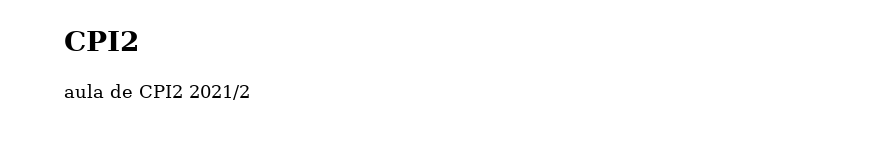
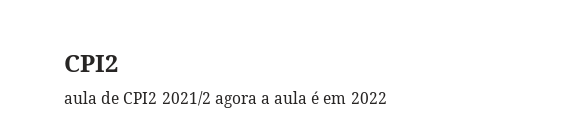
(250, 92) none -> [214,91,387,108] agora a aula é em 2022

